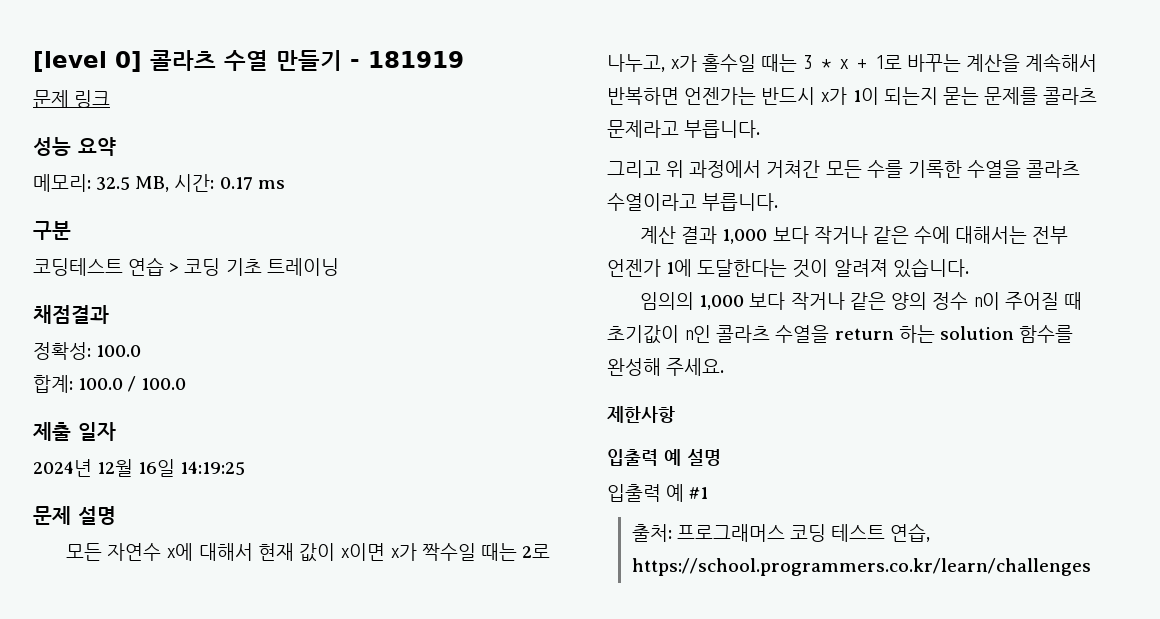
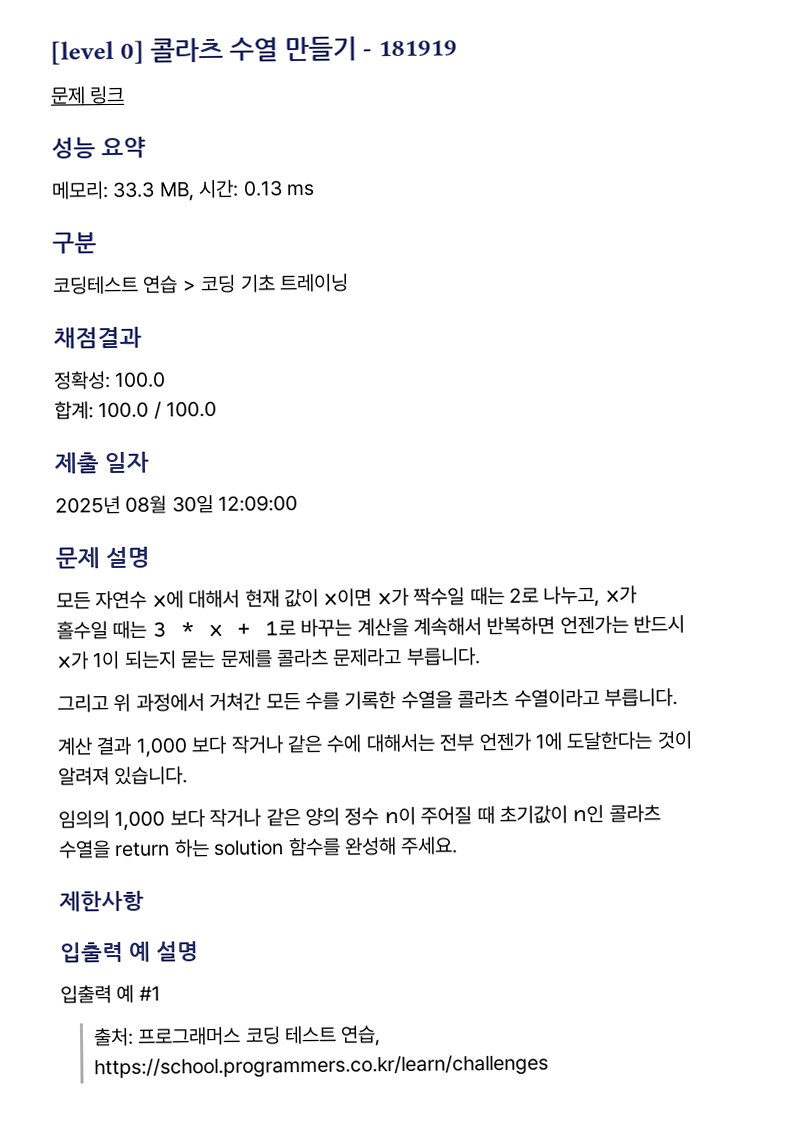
[96,177,131,190] 32.5 -> [112,181,156,198] 33.3
[219,177,253,190] 0.17 -> [242,180,283,197] 0.13
[33,459,246,477] 2024년 12월 16일 14:19:25 -> [55,494,299,515] 2025년 08월 30일 12:09:00

